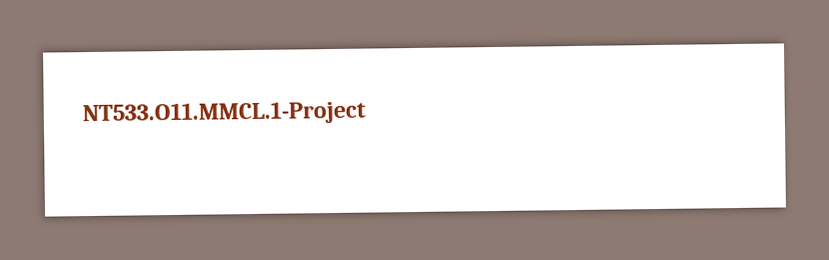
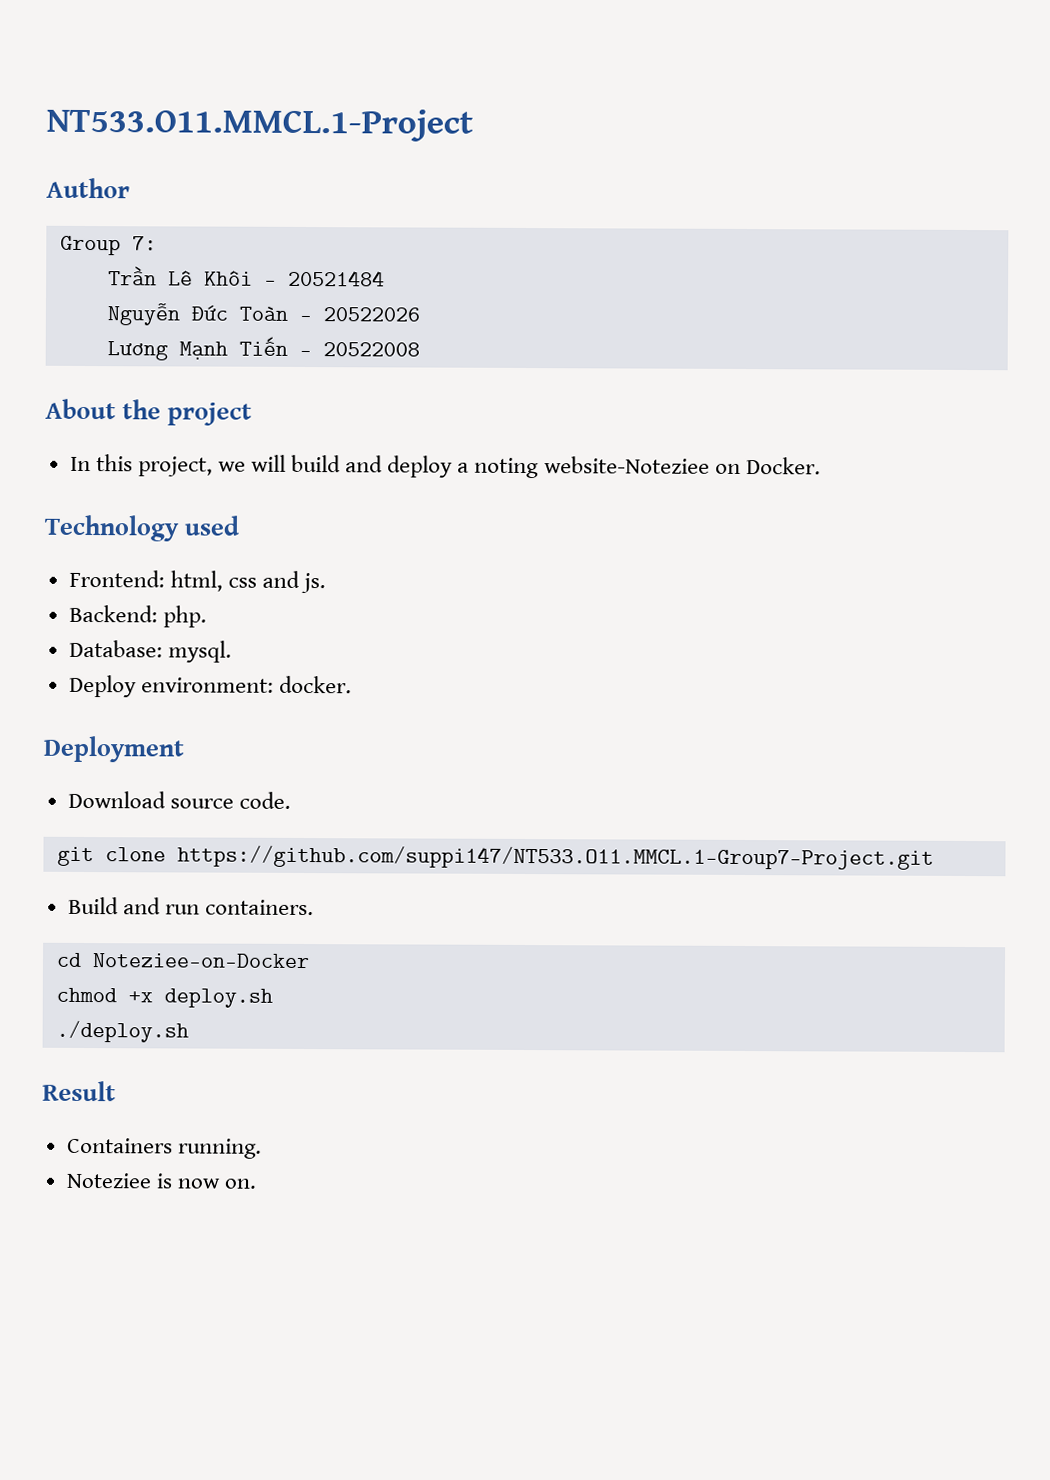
(366, 113) none -> [46,177,130,199] [59,235,157,256] [107,266,385,287] [106,303,420,326] [106,336,420,361] [45,398,253,426] [69,454,821,479] [44,514,241,542] [68,569,327,594] [68,604,207,628] [68,639,232,663] [68,674,352,698] [43,735,185,763] [67,790,291,809] [56,845,934,870] [67,896,314,916] [55,952,310,969] [55,987,273,1008] [55,1020,189,1043] [42,1080,116,1102] [66,1137,262,1159] [65,1172,257,1189] // Author // Group 7: // Trần Lê Khôi - 20521484 // Nguyễn Đức Toàn - 20522026 // Lương Mạnh Tiến - 20522008 // About the project // In this project, we will build and deploy a noting website-Noteziee on Docker. // Technology used // Frontend: html, css and js. // Backend: php. // Database: mysql. // Deploy environment: docker. // Deployment // Download source code. // git clone https://github.com/suppi147/NT533.O11.MMCL.1-Group7-Project.git // Build and run containers. // cd Noteziee-on-Docker // chmod +x deploy.sh // ./deploy.sh // Result // Containers running. // Noteziee is now on.

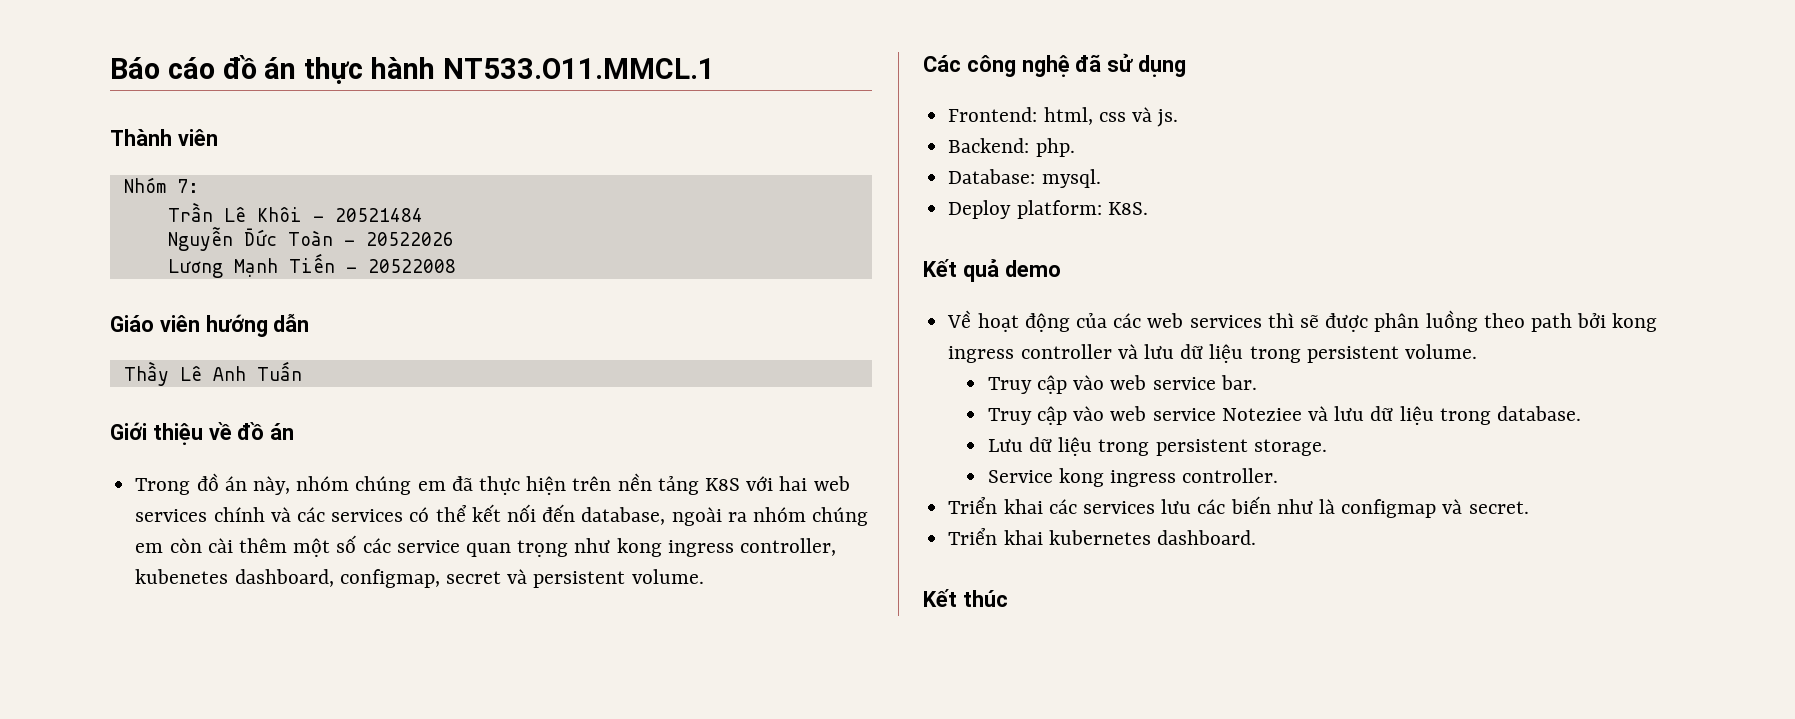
[46,107,473,142] [46,177,130,199] [59,235,121,256] NT533.O11.MMCL.1-Project // Author // Group -> [110,55,715,84] [110,129,218,146] [123,177,166,193] Báo cáo đồ án thực hành NT533.O11.MMCL.1 // Thành viên // Nhóm
[45,398,253,426] [69,454,821,479] [44,514,241,542] About the project // In this project, we will build and deploy a noting website-Noteziee on Docker. // Technology used -> [110,313,310,337] [123,361,302,386] [110,422,295,445] [135,473,850,495] [135,504,869,526] [135,535,837,557] [135,569,704,588] [923,53,1187,77] Giáo viên hướng dẫn // Thầy Lê Anh Tuấn // Giới thiệu về đồ án // Trong đồ án này, nhóm chúng em đã thực hiện trên nền tảng K8S với hai web services chính và các services có thể kết nối đến database, ngoài ra nhóm chúng em còn cài thêm một số các service quan trọng như kong ingress controller, kubenetes dashboard, configmap, secret và persistent volume. // Các công nghệ đã sử dụng
[261,570,300,588] and -> [1131,107,1152,122] và
[140,675,352,694] [43,735,185,763] [67,790,291,809] [56,845,934,870] [67,896,314,916] [55,952,310,969] [55,987,273,1008] [55,1020,189,1043] [42,1080,116,1102] [66,1137,262,1159] [65,1172,257,1189] environment: docker. // Deployment // Download source code. // git clone https://github.com/suppi147/NT533.O11.MMCL.1-Group7-Project.git // Build and run containers. // cd Noteziee-on-Docker // chmod +x deploy.sh // ./deploy.sh // Result // Containers running. // Noteziee is now on. -> [1016,200,1148,219] [923,259,1061,282] [947,310,1658,332] [948,344,1477,363] [987,375,1257,394] [987,406,1582,425] [987,437,1327,456] [987,468,1279,487] [948,496,1529,518] [948,528,1256,545] [923,589,1008,607] platform: K8S. // Kết quả demo // Về hoạt động của các web services thì sẽ được phân luồng theo path bởi kong ingress controller và lưu dữ liệu trong persistent volume. // Truy cập vào web service bar. // Truy cập vào web service Noteziee và lưu dữ liệu trong database. // Lưu dữ liệu trong persistent storage. // Service kong ingress controller. // Triển khai các services lưu các biến như là configmap và secret. // Triển khai kubernetes dashboard. // Kết thúc

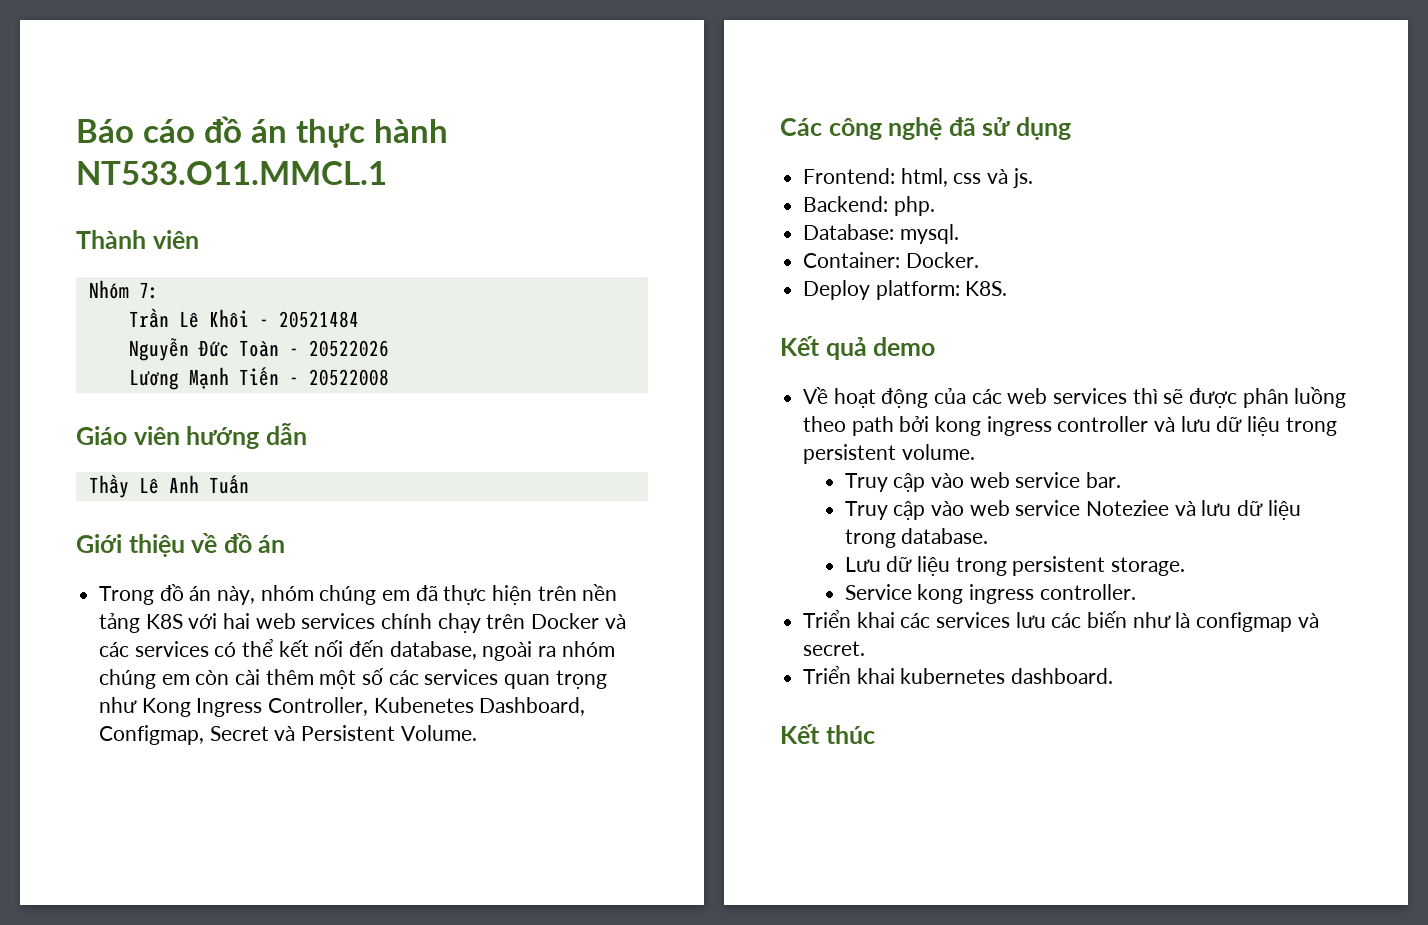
(265, 514) none -> [437,613,600,633] chạy trên Docker
[396,540,460,553] service -> [424,669,499,685] services
[616,538,837,557] [135,569,704,588] kong ingress controller, kubenetes dashboard, configmap, secret và persistent volume. -> [141,697,586,717] [99,725,477,745] Kong Ingress Controller, Kubenetes Dashboard, Configmap, Secret và Persistent Volume.
(1101, 178) none -> [803,252,979,268] // Container: Docker.

